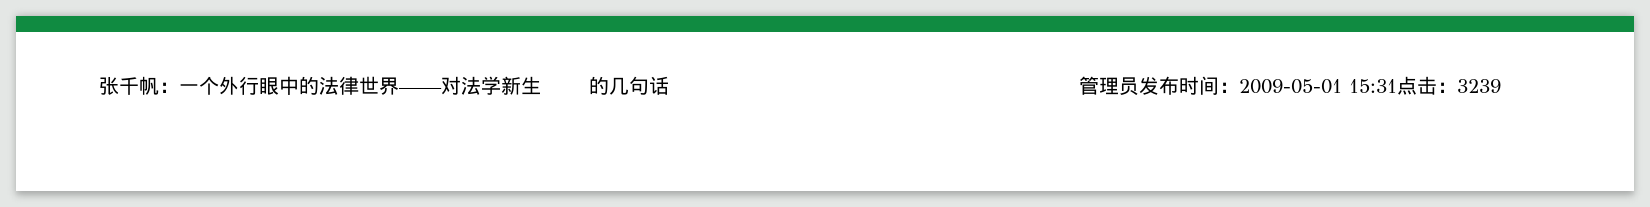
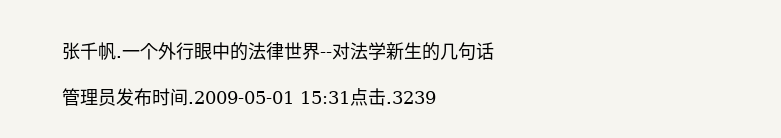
[159,82,179,93] ： -> [116,56,122,58] .
[399,87,442,93] —— -> [320,52,332,58] --
[1219,79,1342,94] ：2009-05-01 -> [188,91,294,104] .2009-05-01
[1437,79,1501,93] ：3239 -> [386,91,436,104] .3239

